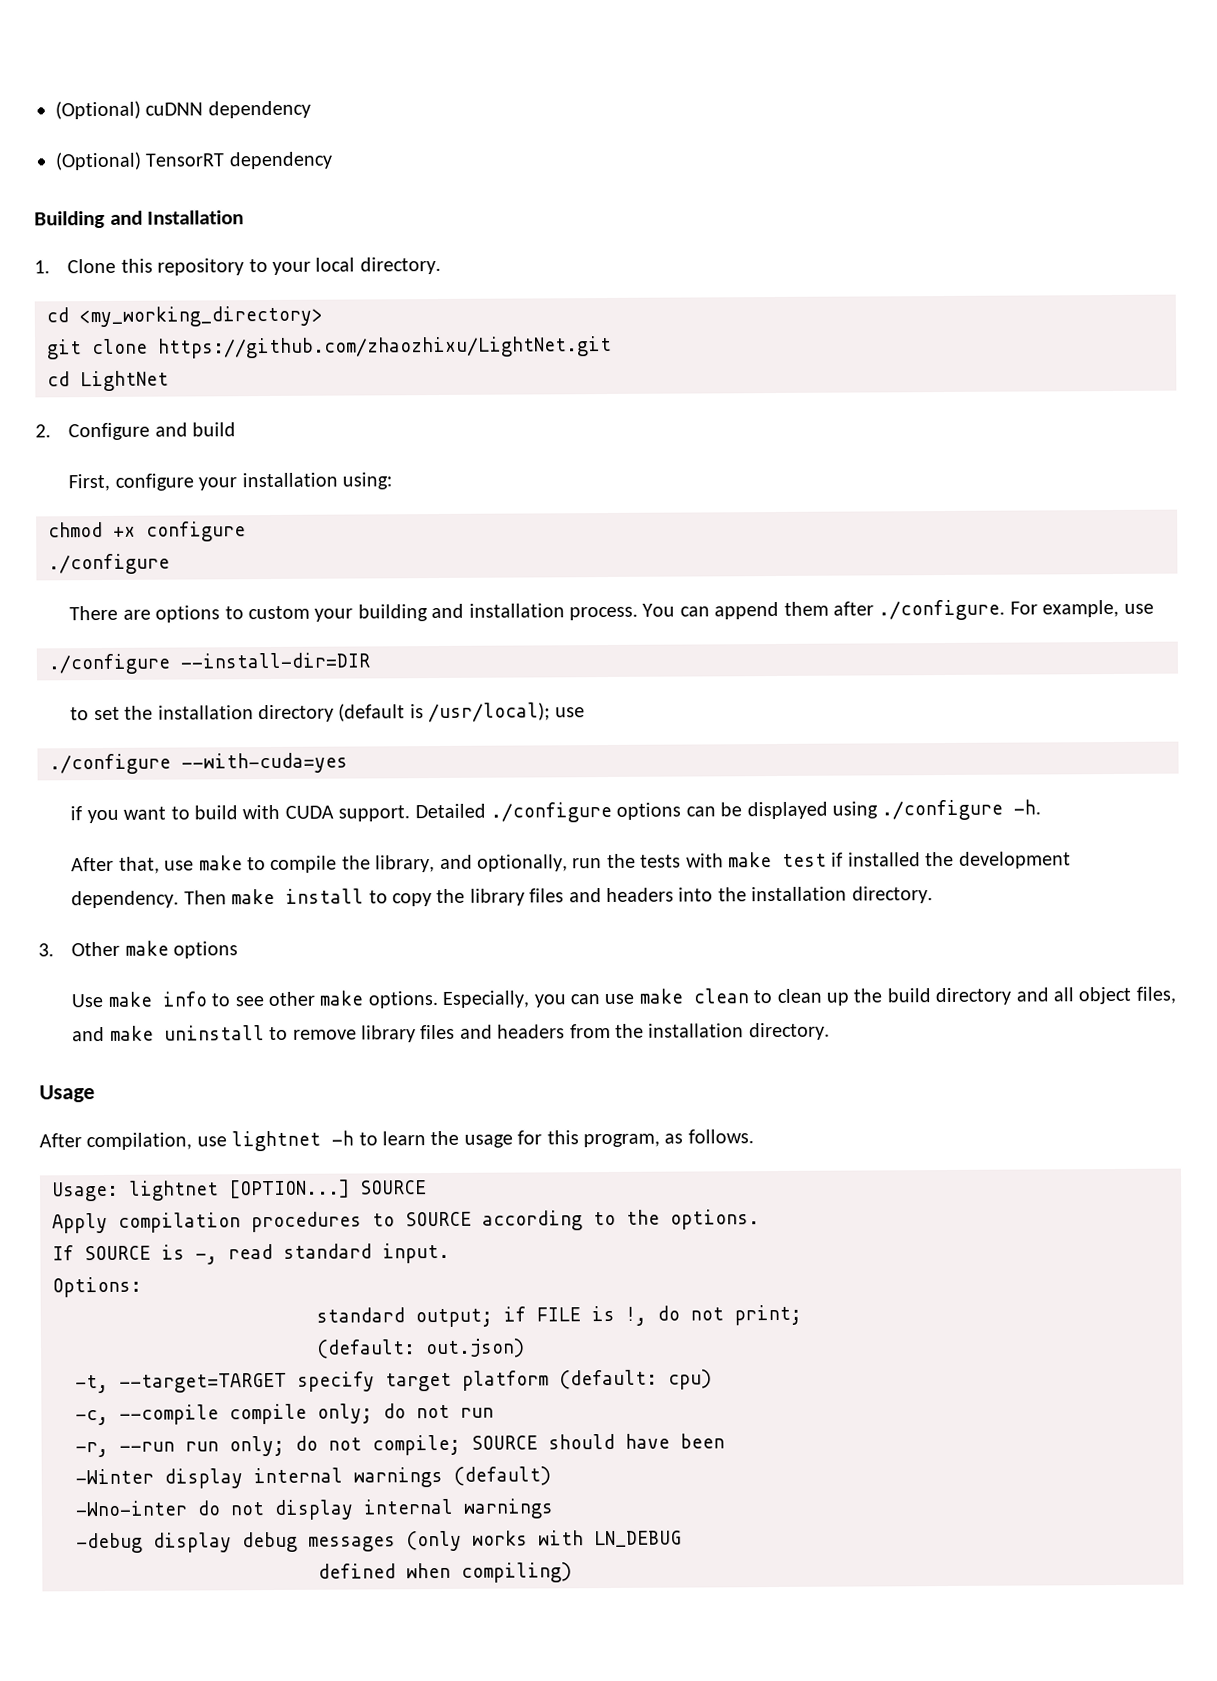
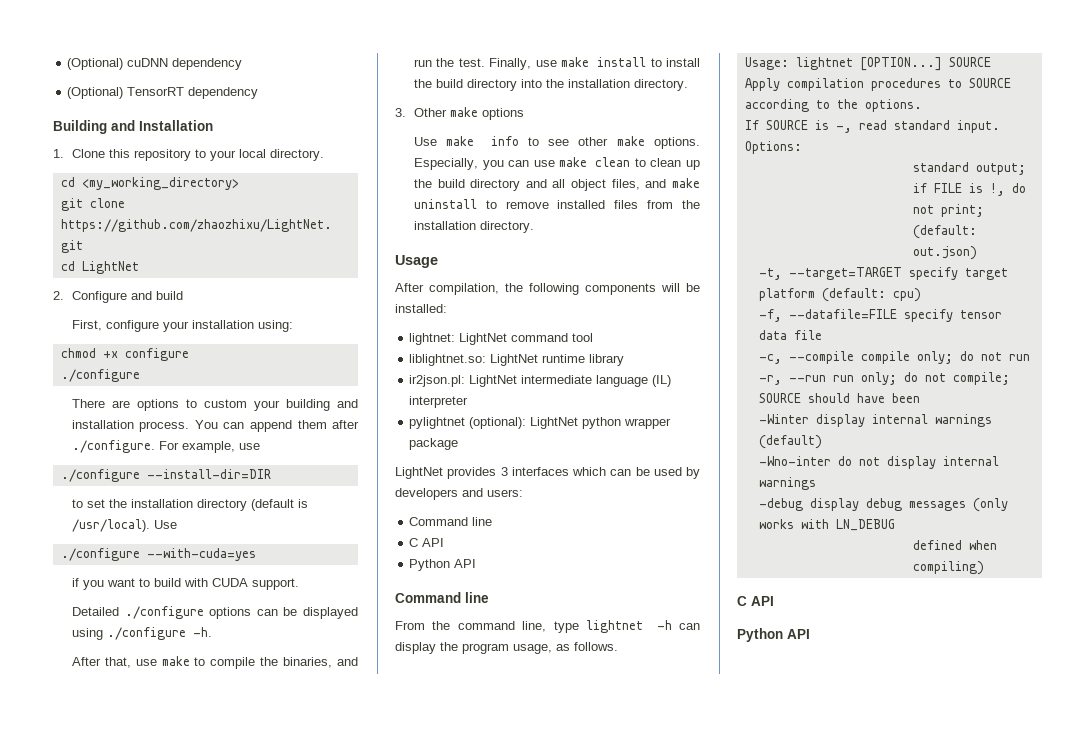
[428,702,585,723] /usr/local); use -> [71,519,177,532] /usr/local). Use
(411, 813) none -> (299, 584) //
[375,851,1071,873] [71,887,675,909] library, and optionally, run the tests with make test if installed the development dependency. Then make install to copy the library files and headers -> [283,657,358,668] [413,57,700,70] [413,79,517,91] binaries, and run the test. Finally, use make install to install the build directory
[361,1024,566,1043] library files and headers -> [557,200,639,209] installed files
[196,1130,660,1152] use lightnet -h to learn the usage for this program, -> [505,283,700,295] [395,304,447,313] [409,333,594,345] [409,354,625,366] [409,375,672,387] [409,396,469,408] [409,417,672,429] [409,438,459,450] [395,467,700,479] [395,488,523,500] [409,517,493,526] [409,538,445,547] [409,559,477,571] [395,592,489,603] [395,620,700,633] [395,642,552,654] the following components will be installed: // lightnet: LightNet command tool // liblightnet.so: LightNet runtime library // ir2json.pl: LightNet intermediate language (IL) interpreter // pylightnet (optional): LightNet python wrapper package // LightNet provides 3 interfaces which can be used by developers and users: // Command line // C API // Python API // Command line // From the command line, type lightnet -h can display the program usage,
(712, 1379) none -> [758,309,1002,322] [758,330,822,340] // -f, --datafile=FILE specify tensor data file
(572, 1572) none -> [737,596,774,606] [737,628,810,642] // C API // Python API

